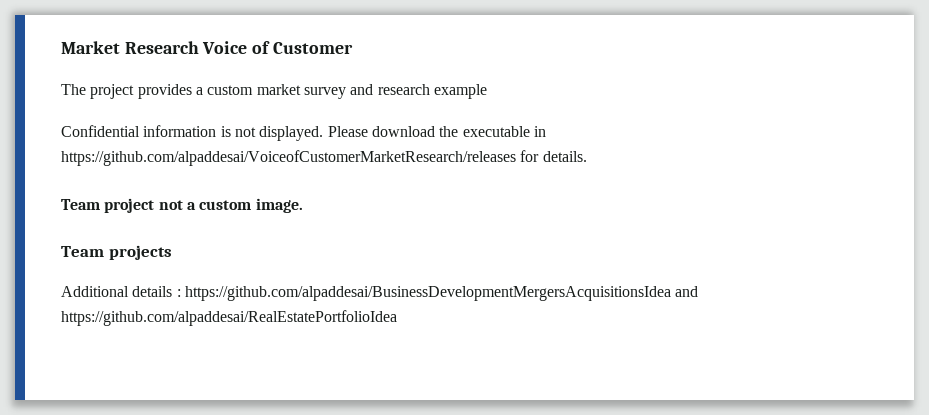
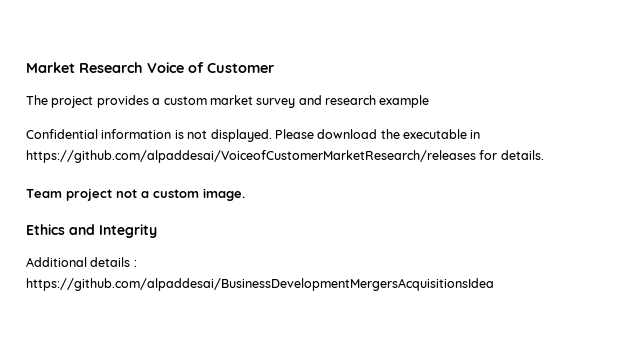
[61,245,172,260] Team projects -> [26,224,157,238] Ethics and Integrity
[675,286,699,297] [61,310,397,326] and https://github.com/alpaddesai/RealEstatePortfolioIdea -> (494, 284) none

